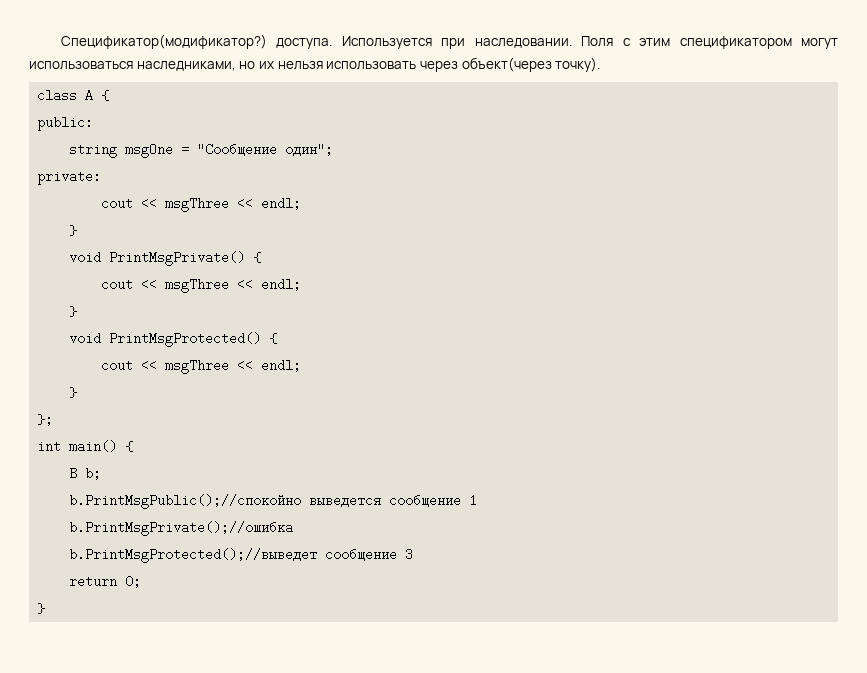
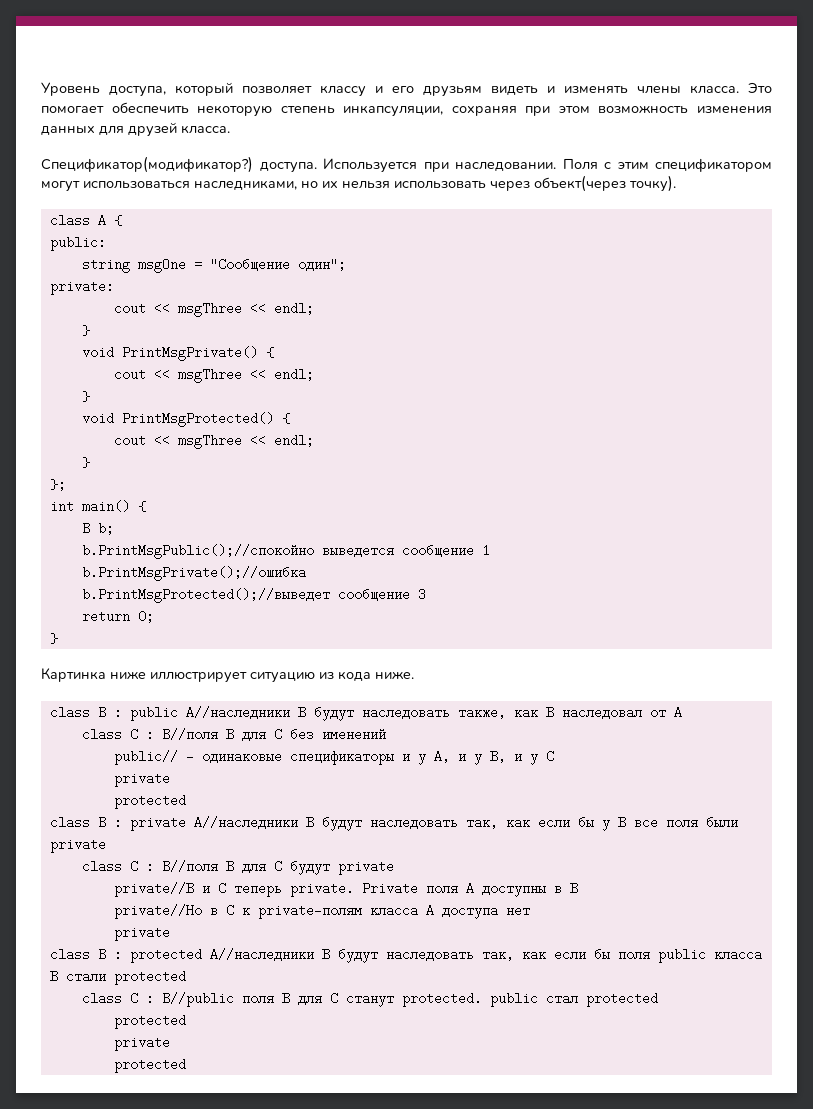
(60, 41) none -> [41,82,772,97] [41,102,772,117] [41,122,230,137] Уровень доступа, который позволяет классу и его друзьям видеть и изменять члены класса. Это помогает обеспечить некоторую степень инкапсуляции, сохраняя при этом возможность изменения данных для друзей класса. //
(46, 608) none -> [41,668,414,683] [49,704,682,721] [81,726,386,742] [113,748,554,765] [113,772,170,787] [113,794,186,809] [49,814,738,831] [49,838,106,853] [81,858,394,875] [113,880,578,897] [113,902,530,919] [113,926,170,941] [49,946,762,963] [49,968,186,985] [81,990,658,1007] [113,1014,186,1029] [113,1036,170,1051] [113,1058,186,1073] // Картинка ниже иллюстрирует ситуацию из кода ниже. // class B : public A//наследники В будут наследовать также, как В наследовал от А // class C : B//поля В для С без именений // public// - одинаковые спецификаторы и у А, и у В, и у С // private // protected // class B : private A//наследники В будут наследовать так, как если бы у В все поля были private // class C : B//поля В для С будут private // private//В и С теперь private. Private поля А доступны в В // private//Но в С к private-полям класса А доступа нет // private // class B : protected A//наследники В будут наследовать так, как если бы поля public класса В стали protected // class C : B//public поля В для С станут protected. public стал protected // protected // private // protected

